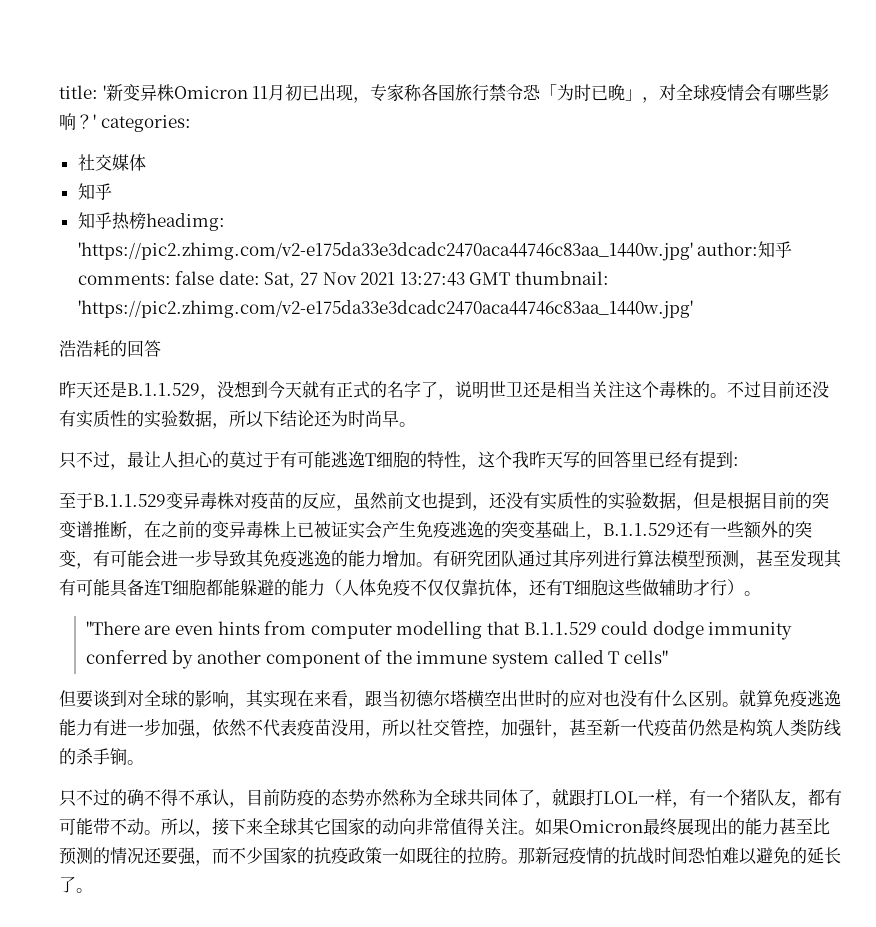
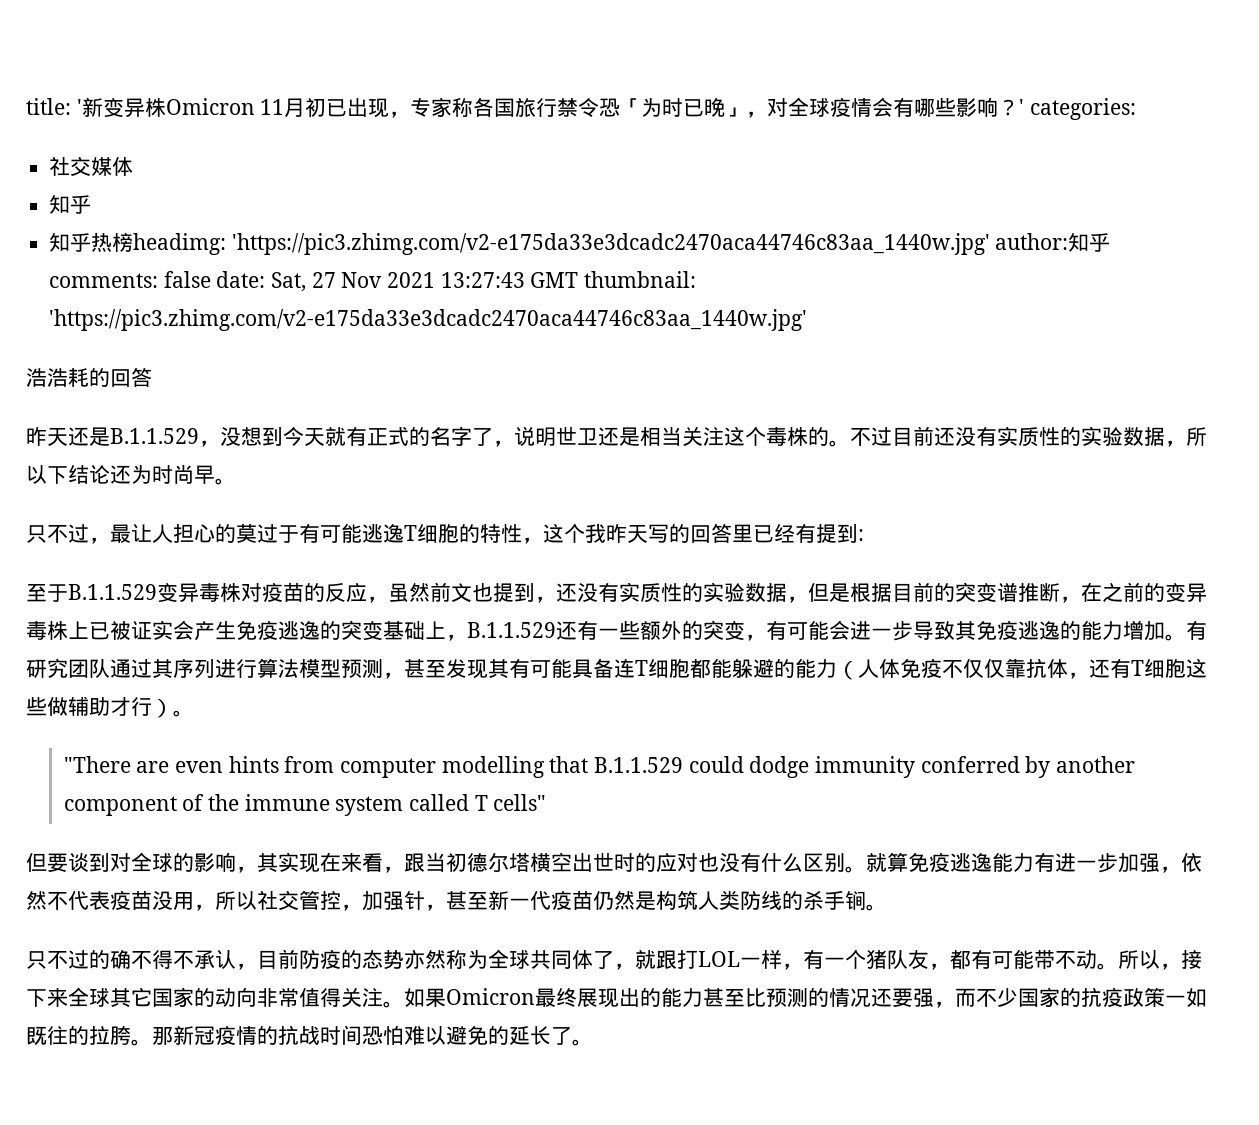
[77,242,693,261] 'https://pic2.zhimg.com/v2-e175da33e3dcadc2470aca44746c83aa_1440w.jpg' -> [231,233,990,255] 'https://pic3.zhimg.com/v2-e175da33e3dcadc2470aca44746c83aa_1440w.jpg'
[77,300,693,319] 'https://pic2.zhimg.com/v2-e175da33e3dcadc2470aca44746c83aa_1440w.jpg' -> [49,309,808,331] 'https://pic3.zhimg.com/v2-e175da33e3dcadc2470aca44746c83aa_1440w.jpg'

